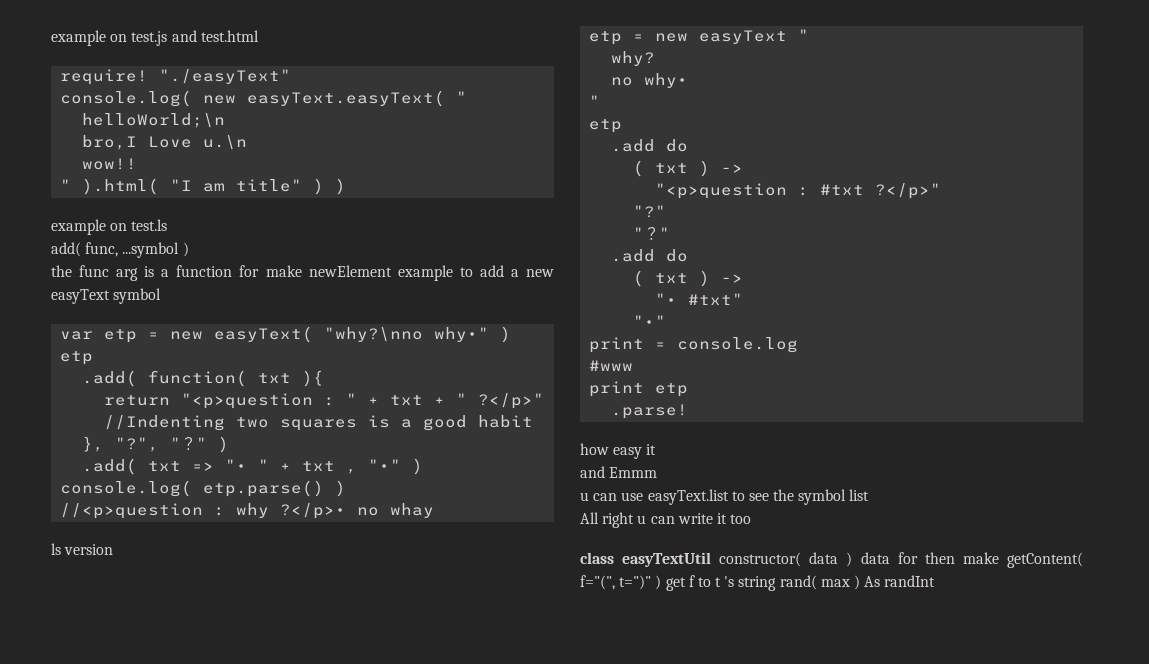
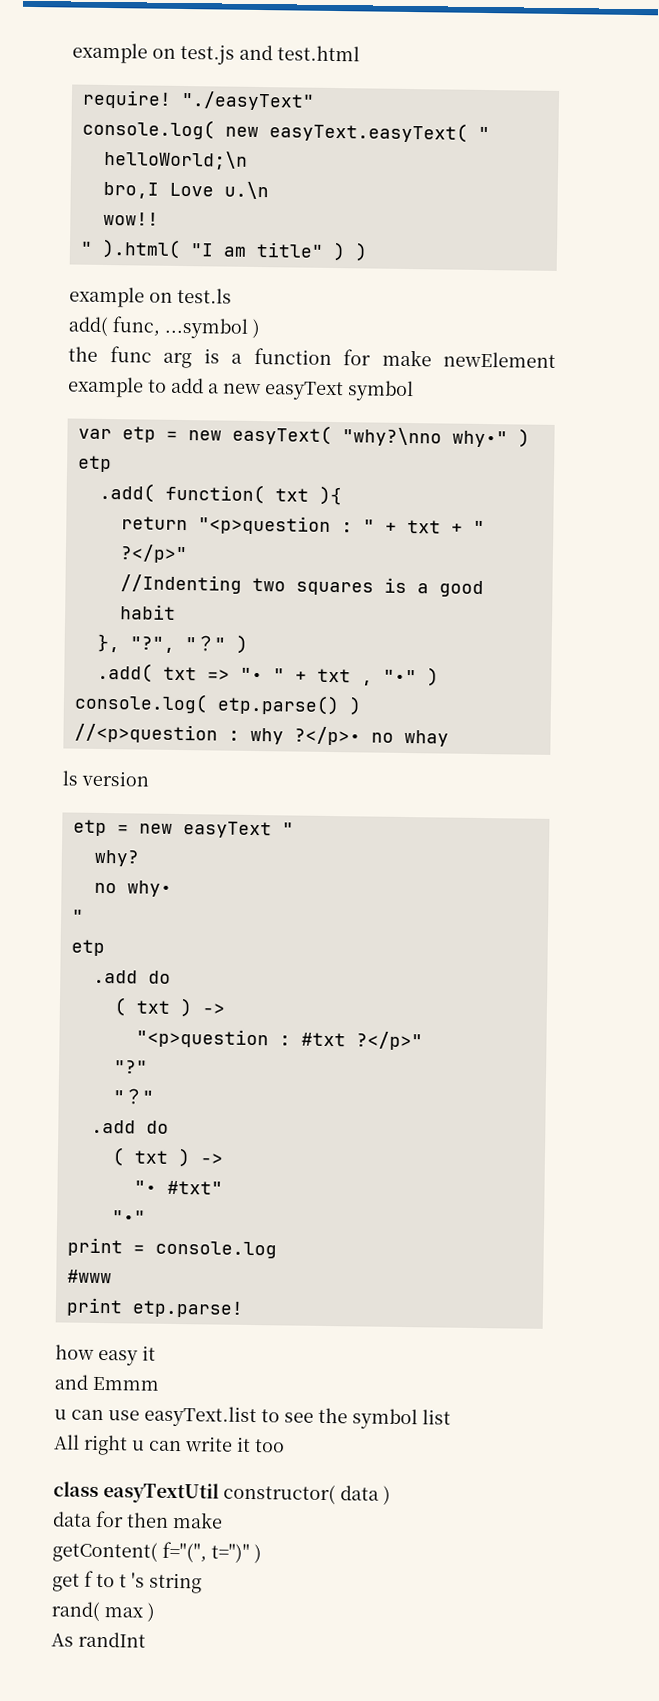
[655,383,689,397] [611,404,689,419] etp // .parse! -> [131,1300,244,1318] etp.parse!
(853, 559) none -> (391, 1495) //
(999, 558) none -> (223, 1520) //
(662, 582) none -> (262, 1554) //
(777, 583) none -> (202, 1583) //
(861, 582) none -> (156, 1612) //

